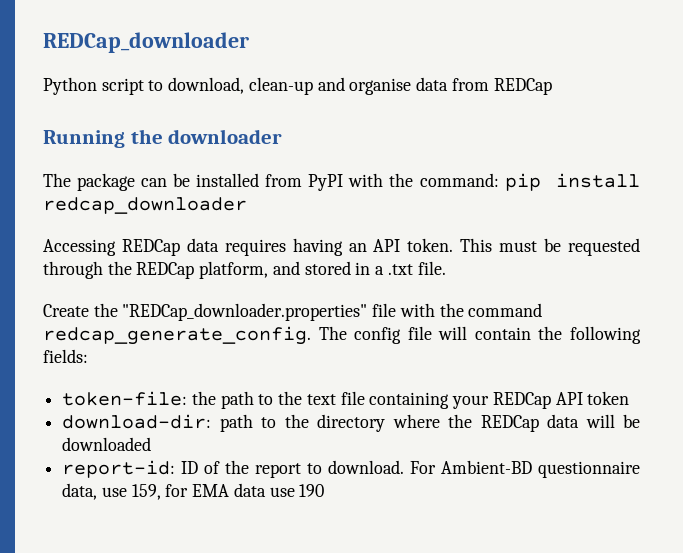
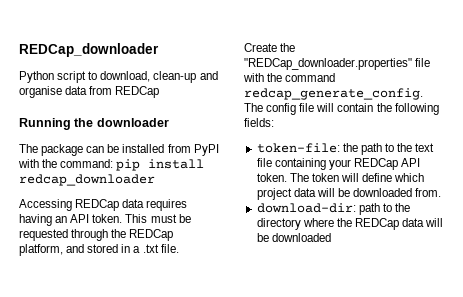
(583, 398) none -> [256,173,309,182] token. The
(630, 398) none -> [340,173,425,182] [256,188,442,200] will define which project data will be downloaded from.
[62,460,640,478] [62,483,325,500] // report-id: ID of the report to download. For Ambient-BD questionnaire data, use 159, for EMA data use 190 -> (331, 237) none

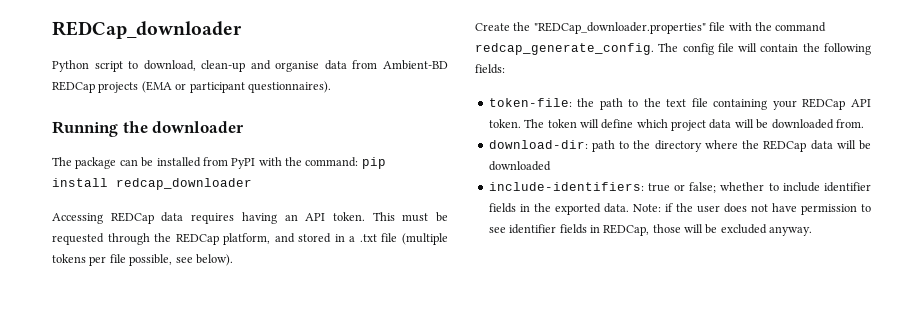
[115,86,160,98] REDCap -> [382,60,448,70] [52,81,331,93] Ambient-BD REDCap projects (EMA or participant questionnaires).
[160,244,179,253] file. -> [381,233,449,245] [52,254,233,266] file (multiple tokens per file possible, see below).
(331, 237) none -> [488,182,871,193] [488,203,871,215] [488,224,813,236] // include-identifiers: true or false; whether to include identifier fields in the exported data. Note: if the user does not have permission to see identifier fields in REDCap, those will be excluded anyway.

